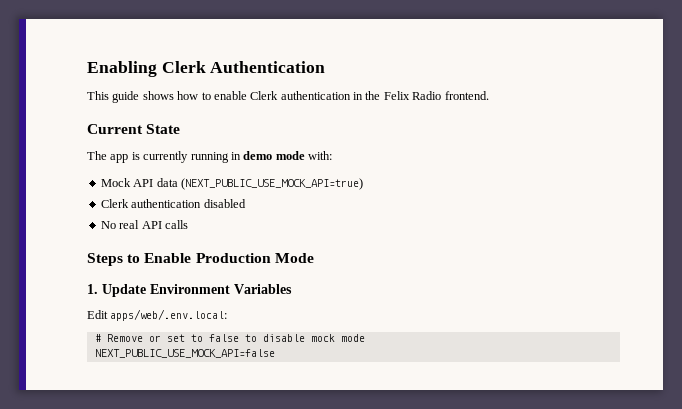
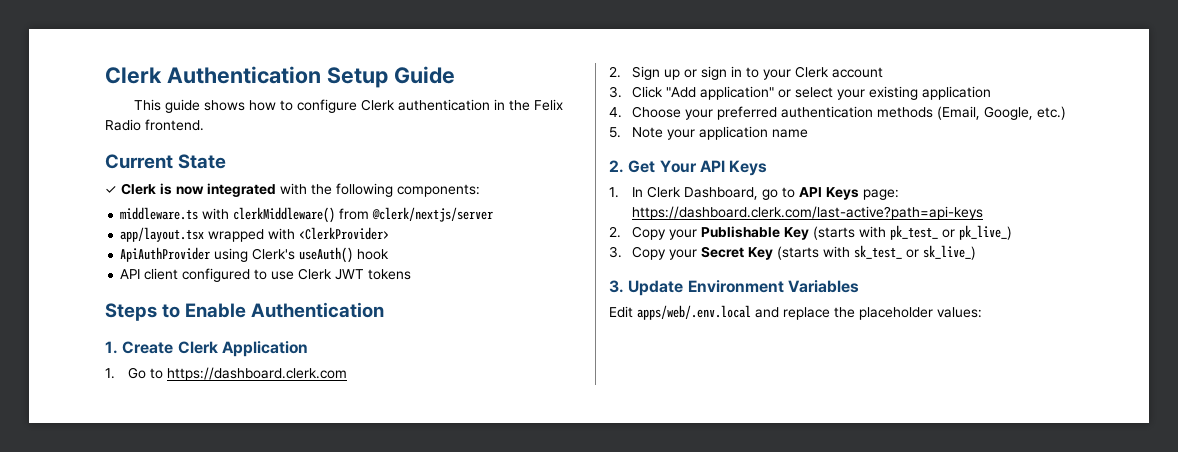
[87,61,157,77] Enabling -> (105, 75) none
(326, 67) none -> [326,66,455,88] Setup Guide
[213,91,247,100] enable -> [296,99,357,113] configure
[87,151,332,163] [100,178,363,190] [100,199,246,208] [100,220,188,229] The app is currently running in demo mode with: // Mock API data (NEXT_PUBLIC_USE_MOCK_API=true) // Clerk authentication disabled // No real API calls -> [105,183,480,197] [120,207,494,223] [120,227,390,242] [120,247,390,263] [120,268,412,282] ✓ Clerk is now integrated with the following components: // middleware.ts with clerkMiddleware() from @clerk/nextjs/server // app/layout.tsx wrapped with <ClerkProvider> // ApiAuthProvider using Clerk's useAuth() hook // API client configured to use Clerk JWT tokens
[195,253,314,263] [87,284,292,297] [87,309,228,321] [94,334,365,342] [94,349,275,358] Production Mode // 1. Update Environment Variables // Edit apps/web/.env.local: // # Remove or set to false to disable mock mode // NEXT_PUBLIC_USE_MOCK_API=false -> [251,302,385,318] [105,341,308,357] [105,367,347,381] [609,66,883,80] [609,86,991,100] [609,106,1066,120] [609,126,808,140] [609,160,768,176] [609,186,899,200] [631,206,983,220] [609,225,1012,240] [609,245,976,260] [609,280,859,296] [609,305,982,320] Authentication // 1. Create Clerk Application // 1. Go to https://dashboard.clerk.com // 2. Sign up or sign in to your Clerk account // 3. Click "Add application" or select your existing application // 4. Choose your preferred authentication methods (Email, Google, etc.) // 5. Note your application name // 2. Get Your API Keys // 1. In Clerk Dashboard, go to API Keys page: https://dashboard.clerk.com/last-active?path=api-keys // 2. Copy your Publishable Key (starts with pk_test_ or pk_live_) // 3. Copy your Secret Key (starts with sk_test_ or sk_live_) // 3. Update Environment Variables // Edit apps/web/.env.local and replace the placeholder values:

